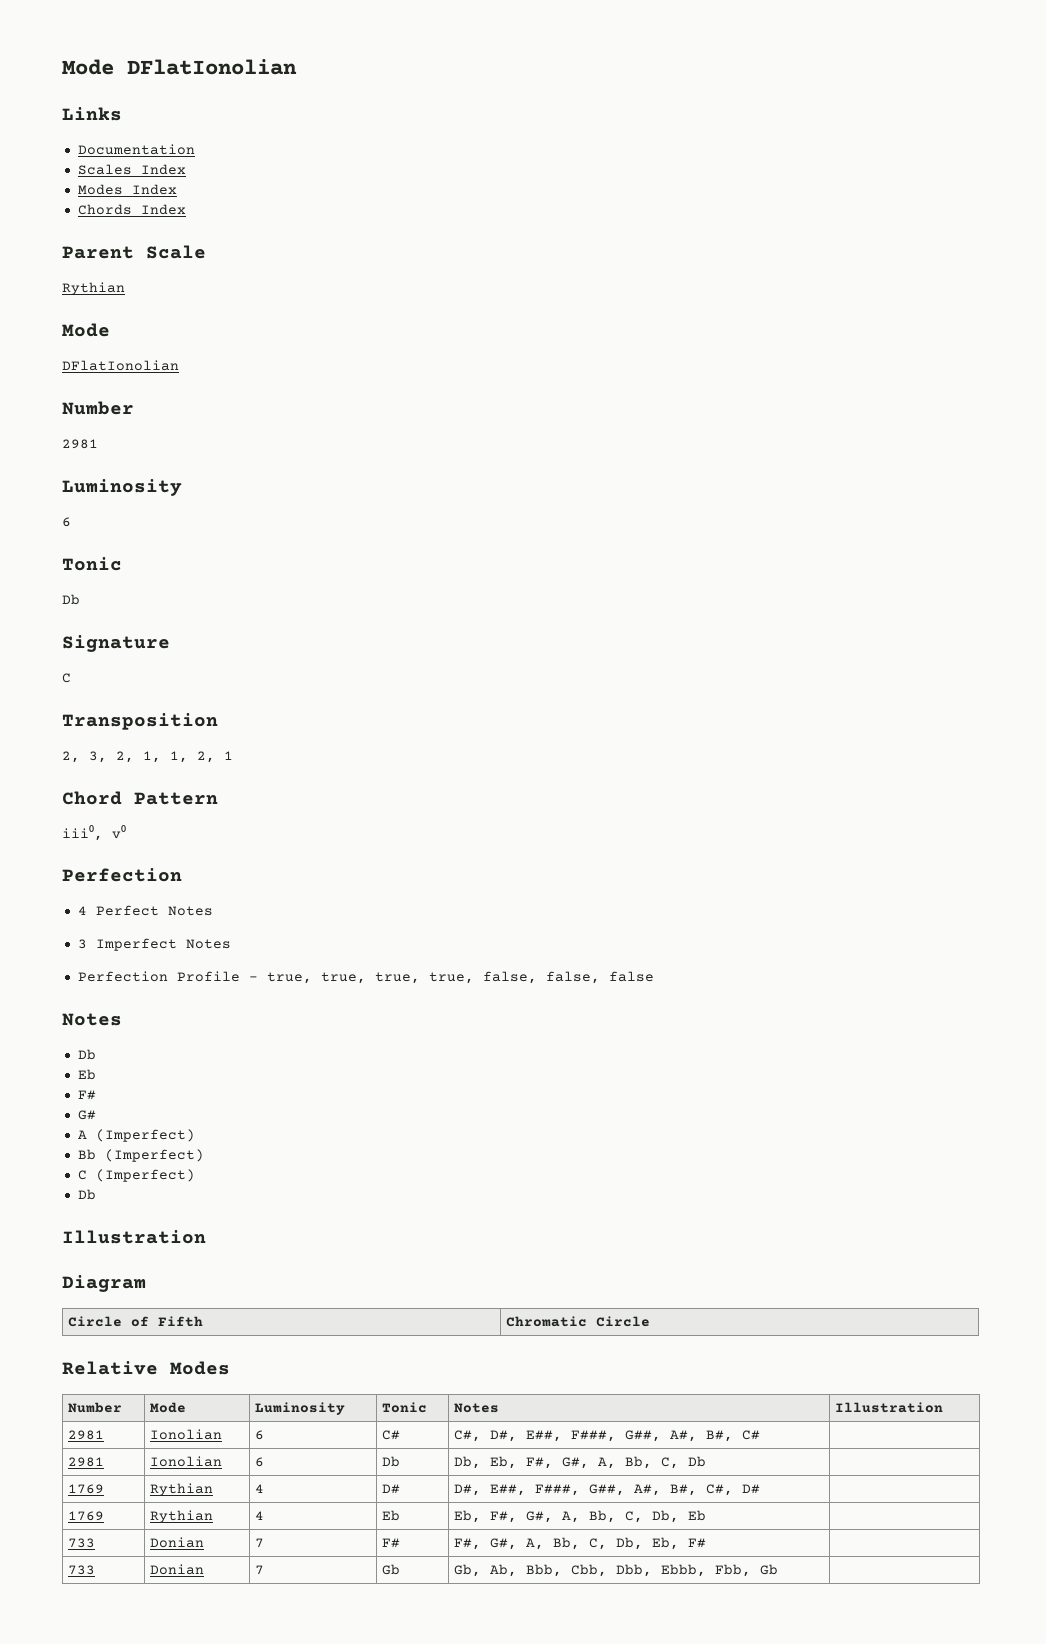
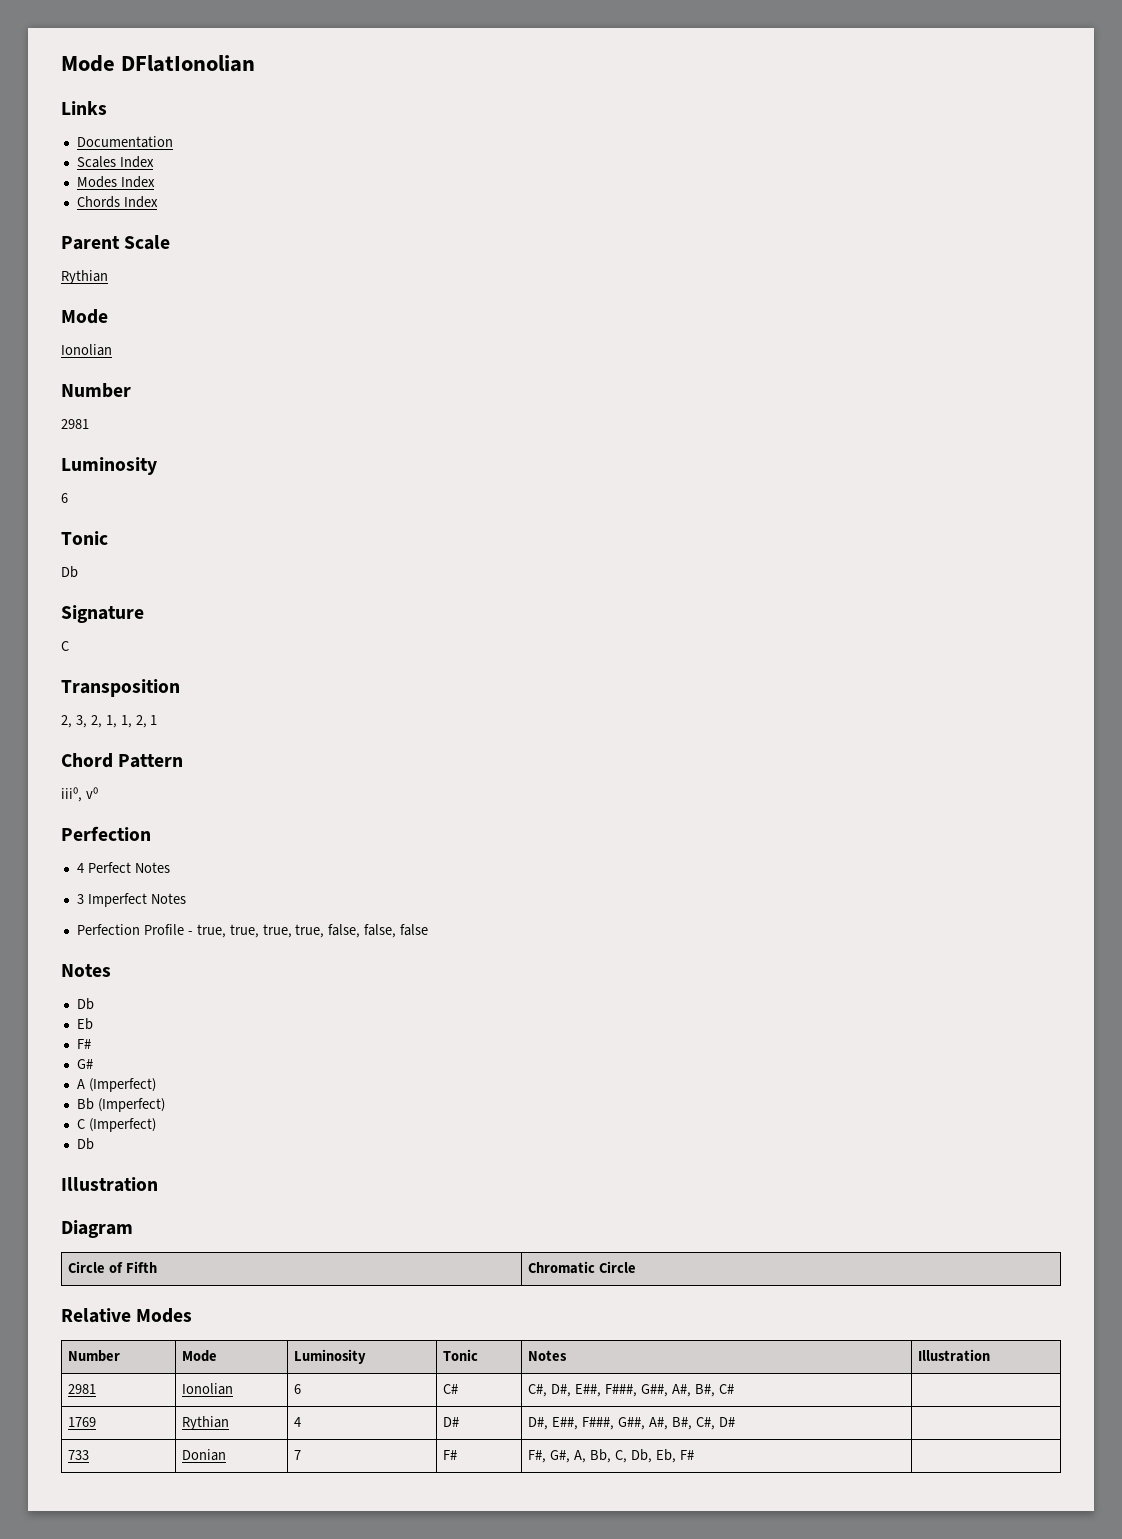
[62,360,179,371] DFlatIonolian -> [61,344,112,356] Ionolian
[68,1457,105,1467] [150,1456,223,1467] [255,1457,265,1467] [382,1456,401,1467] [454,1456,707,1469] // 2981 | Ionolian | 6 | Db | Db, Eb, F#, G#, A, Bb, C, Db | -> (734, 1389) none
[68,1511,105,1521] [150,1510,214,1523] [255,1511,265,1520] [382,1510,401,1521] [454,1510,707,1523] // 1769 | Rythian | 4 | Eb | Eb, F#, G#, A, Bb, C, Db, Eb | -> (735, 1422) none
[68,1565,96,1575] [150,1564,205,1575] [255,1565,265,1575] [382,1564,401,1575] [454,1564,779,1577] // 733 | Donian | 7 | Gb | Gb, Ab, Bbb, Cbb, Dbb, Ebbb, Fbb, Gb | -> (694, 1455) none

